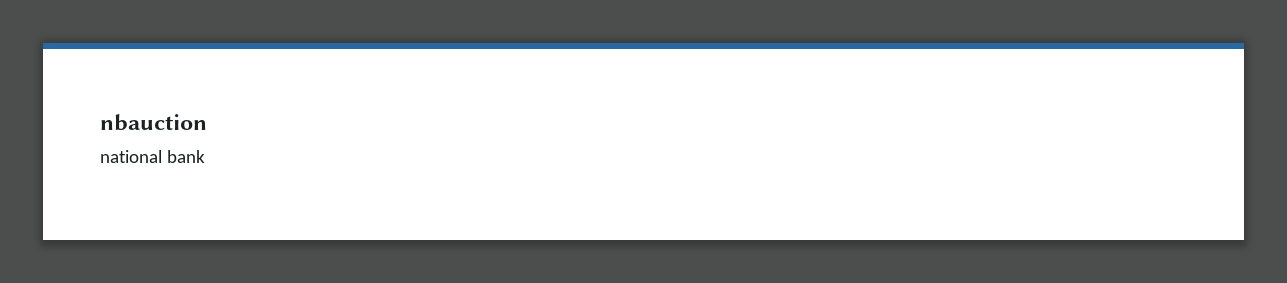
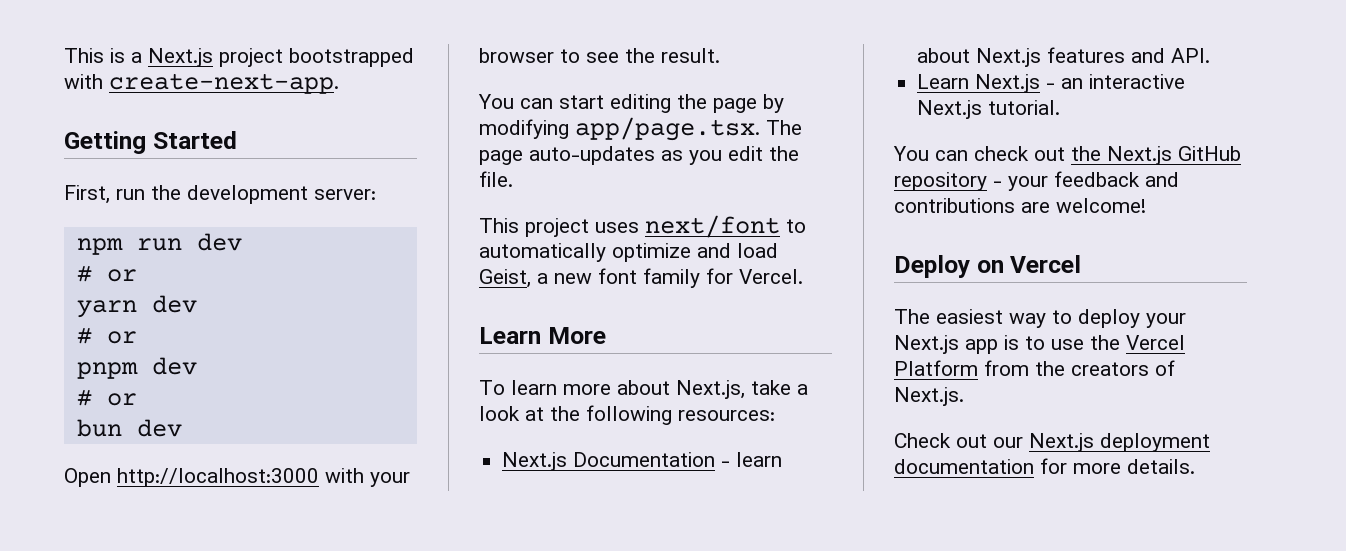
[100,114,207,131] [100,150,205,163] nbauction // national bank -> [64,48,414,67] [64,73,339,94] [64,131,237,154] [64,185,376,204] [76,233,242,255] [76,265,137,282] [76,295,197,318] [76,327,137,344] [76,357,197,379] [76,389,137,406] [76,419,182,437] [64,468,410,487] [479,48,720,63] [478,94,784,113] [479,117,802,141] [479,146,799,165] [479,171,513,187] [479,215,806,238] [479,243,778,262] [479,268,803,288] [479,327,606,344] [479,380,808,399] [479,405,775,425] [502,452,783,471] [917,47,1211,67] [917,74,1186,93] [917,100,1061,119] [893,146,1241,165] [894,171,1179,191] [894,198,1146,213] [894,255,1082,278] [894,309,1186,328] [894,335,1185,354] [894,360,1175,376] [894,387,964,406] [894,433,1210,452] [894,458,1195,474] This is a Next.js project bootstrapped with create-next-app. // Getting Started // First, run the development server: // npm run dev // # or // yarn dev // # or // pnpm dev // # or // bun dev // Open http://localhost:3000 with your browser to see the result. // You can start editing the page by modifying app/page.tsx. The page auto-updates as you edit the file. // This project uses next/font to automatically optimize and load Geist, a new font family for Vercel. // Learn More // To learn more about Next.js, take a look at the following resources: // Next.js Documentation - learn about Next.js features and API. // Learn Next.js - an interactive Next.js tutorial. // You can check out the Next.js GitHub repository - your feedback and contributions are welcome! // Deploy on Vercel // The easiest way to deploy your Next.js app is to use the Vercel Platform from the creators of Next.js. // Check out our Next.js deployment documentation for more details.

